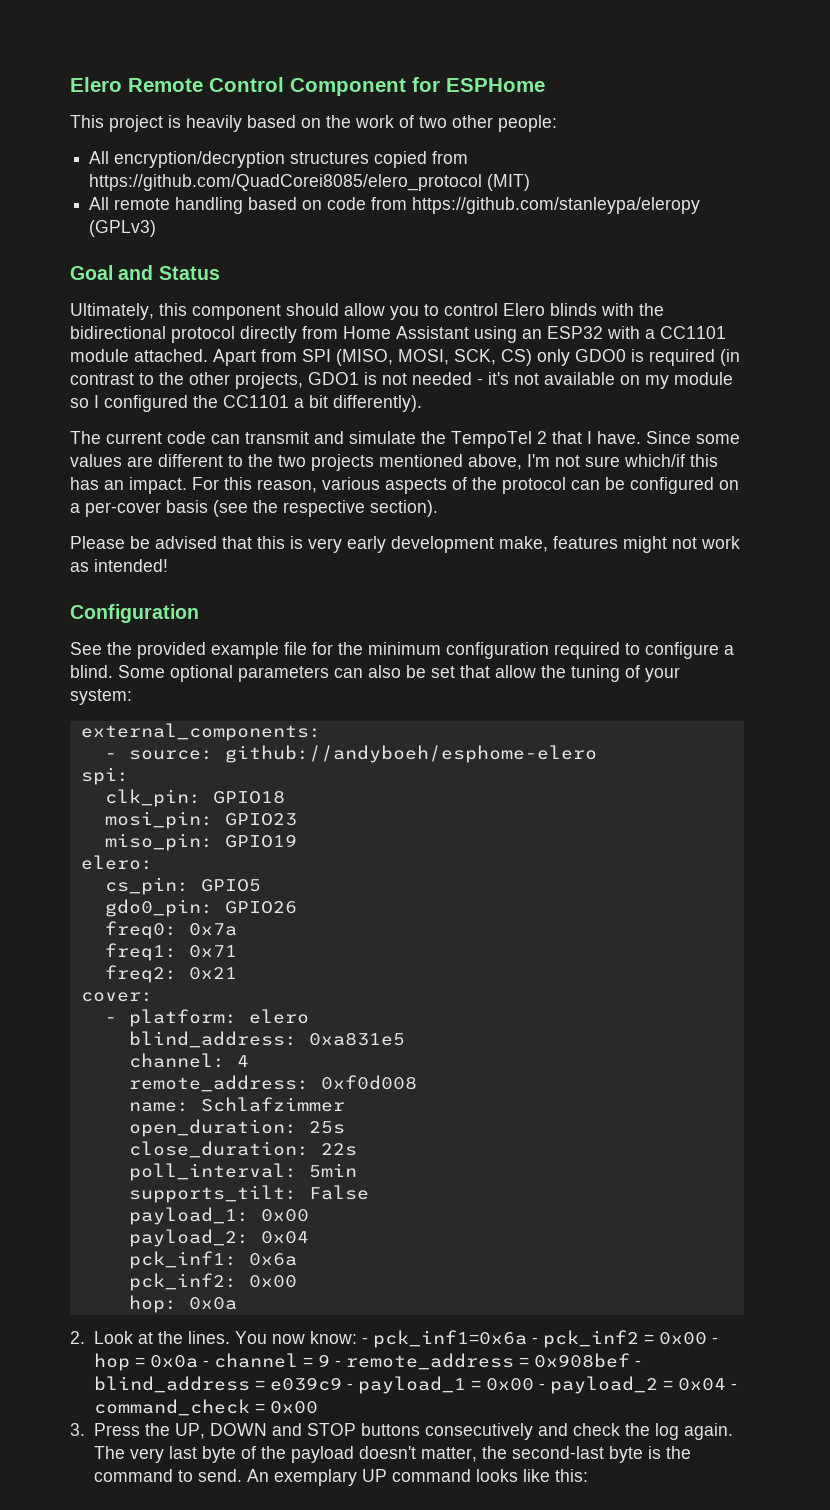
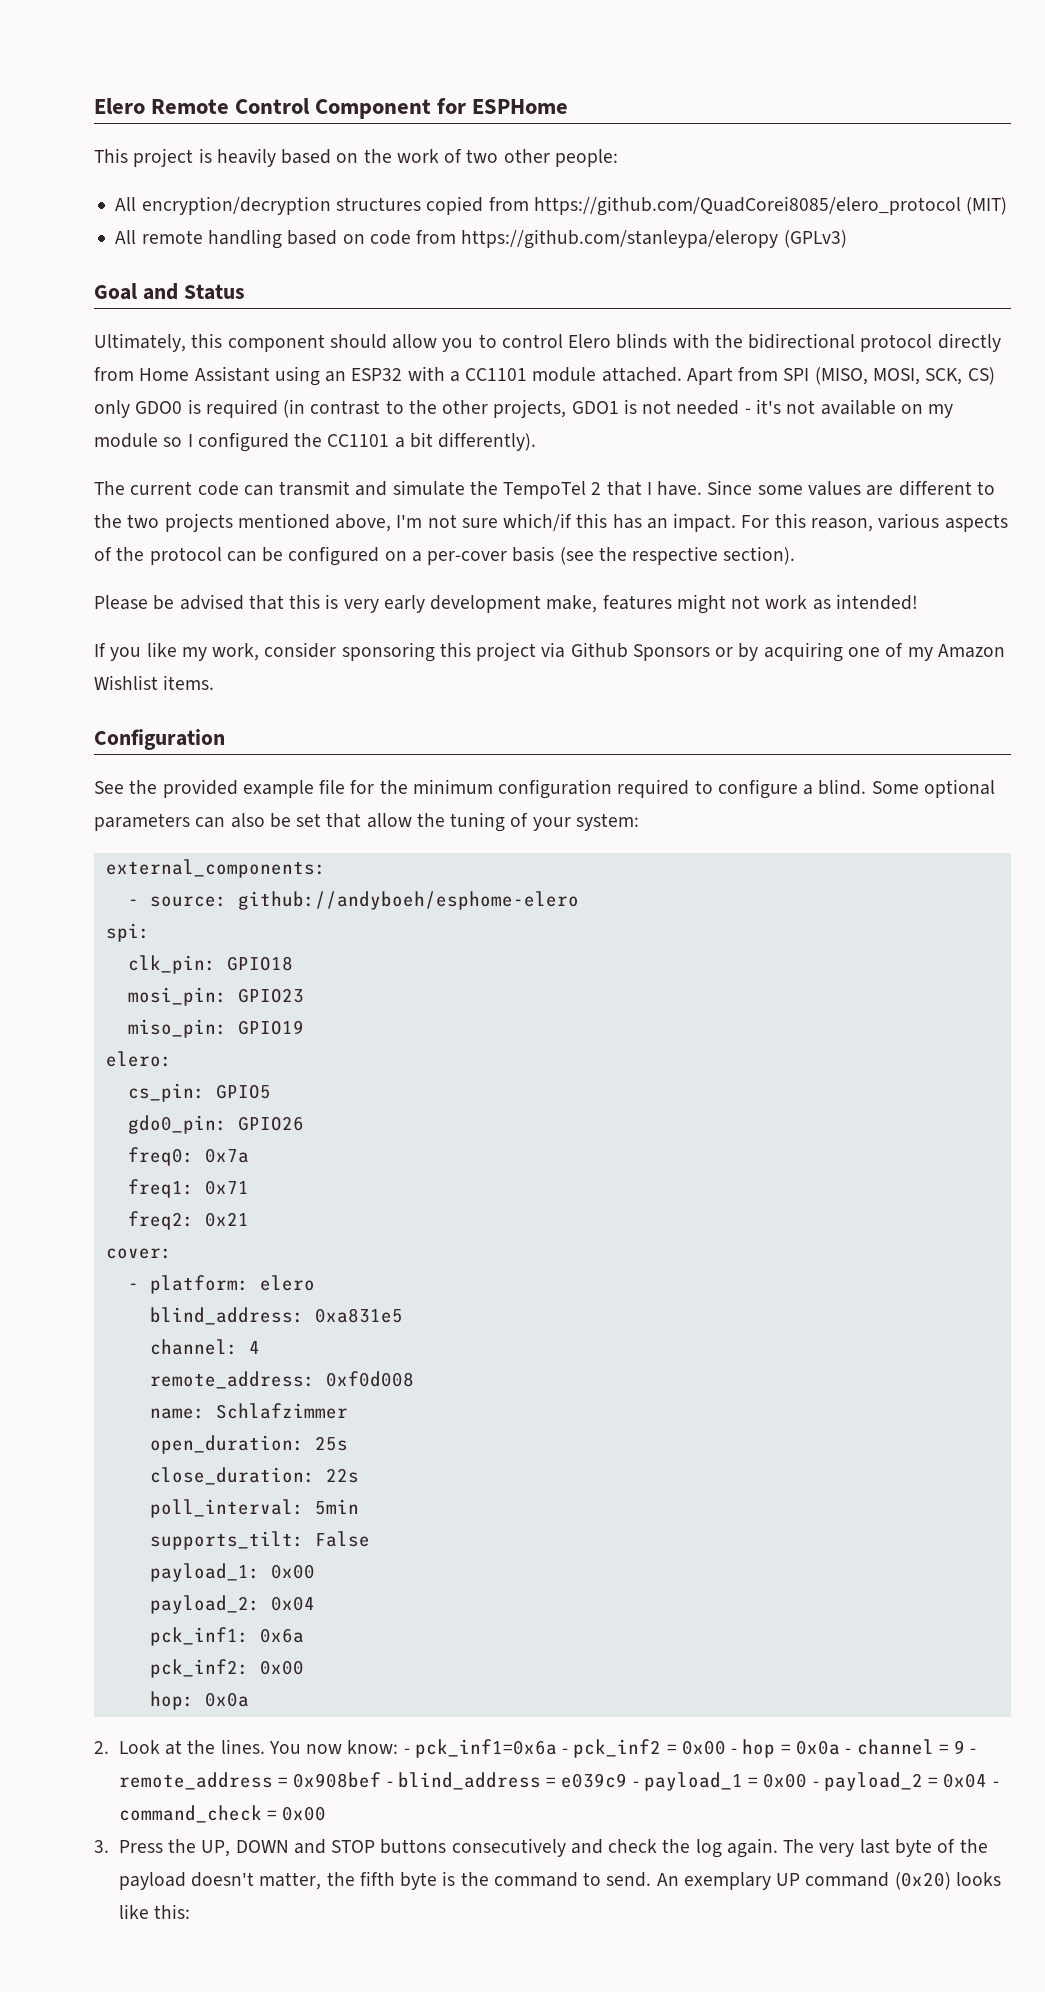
(168, 565) none -> [94,642,1005,662] [94,675,215,690] // If you like my work, consider sponsoring this project via Github Sponsors or by acquiring one of my Amazon Wishlist items.
[511,1446,604,1459] second-last -> [359,1871,395,1886] fifth
(471, 1475) none -> [894,1872,951,1890] (0x20)

